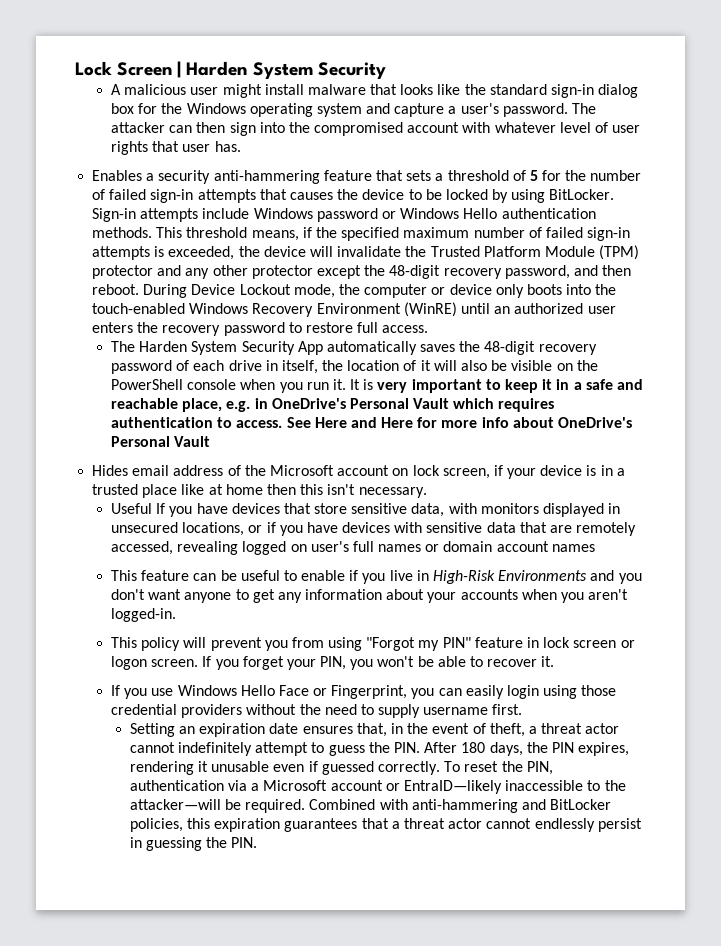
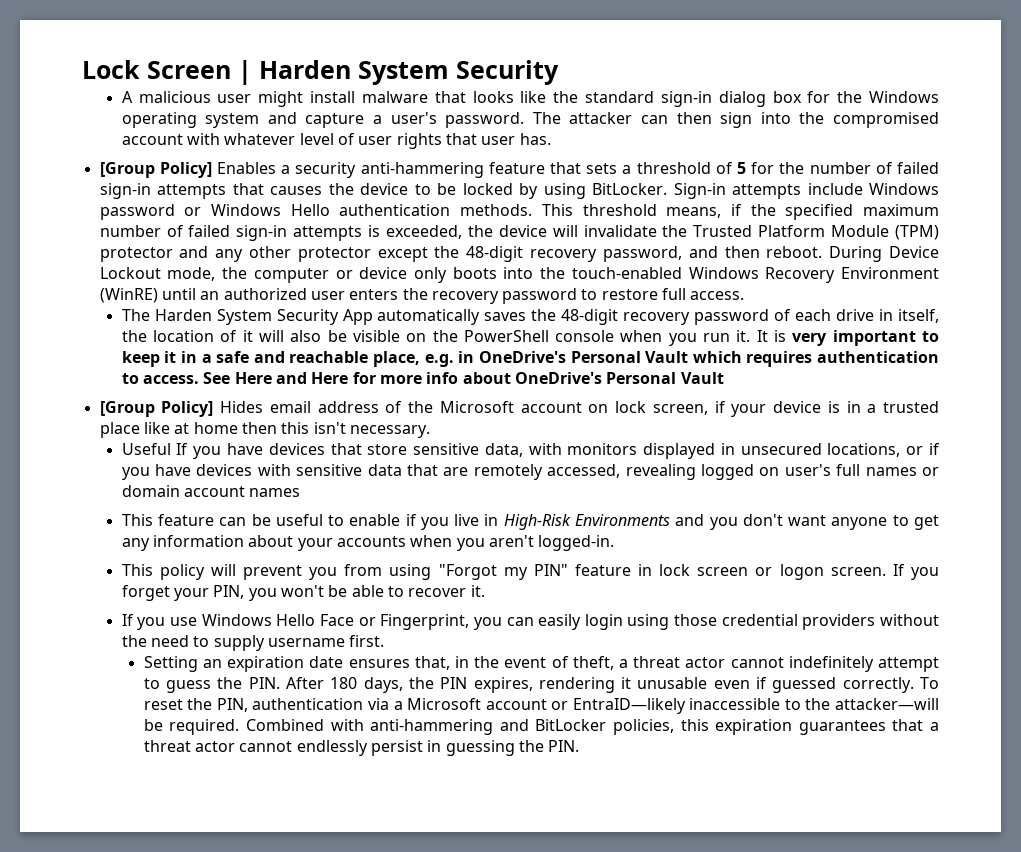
(241, 146) none -> [99,162,212,178] [Group Policy]
(211, 441) none -> [99,401,214,417] [Group Policy]

